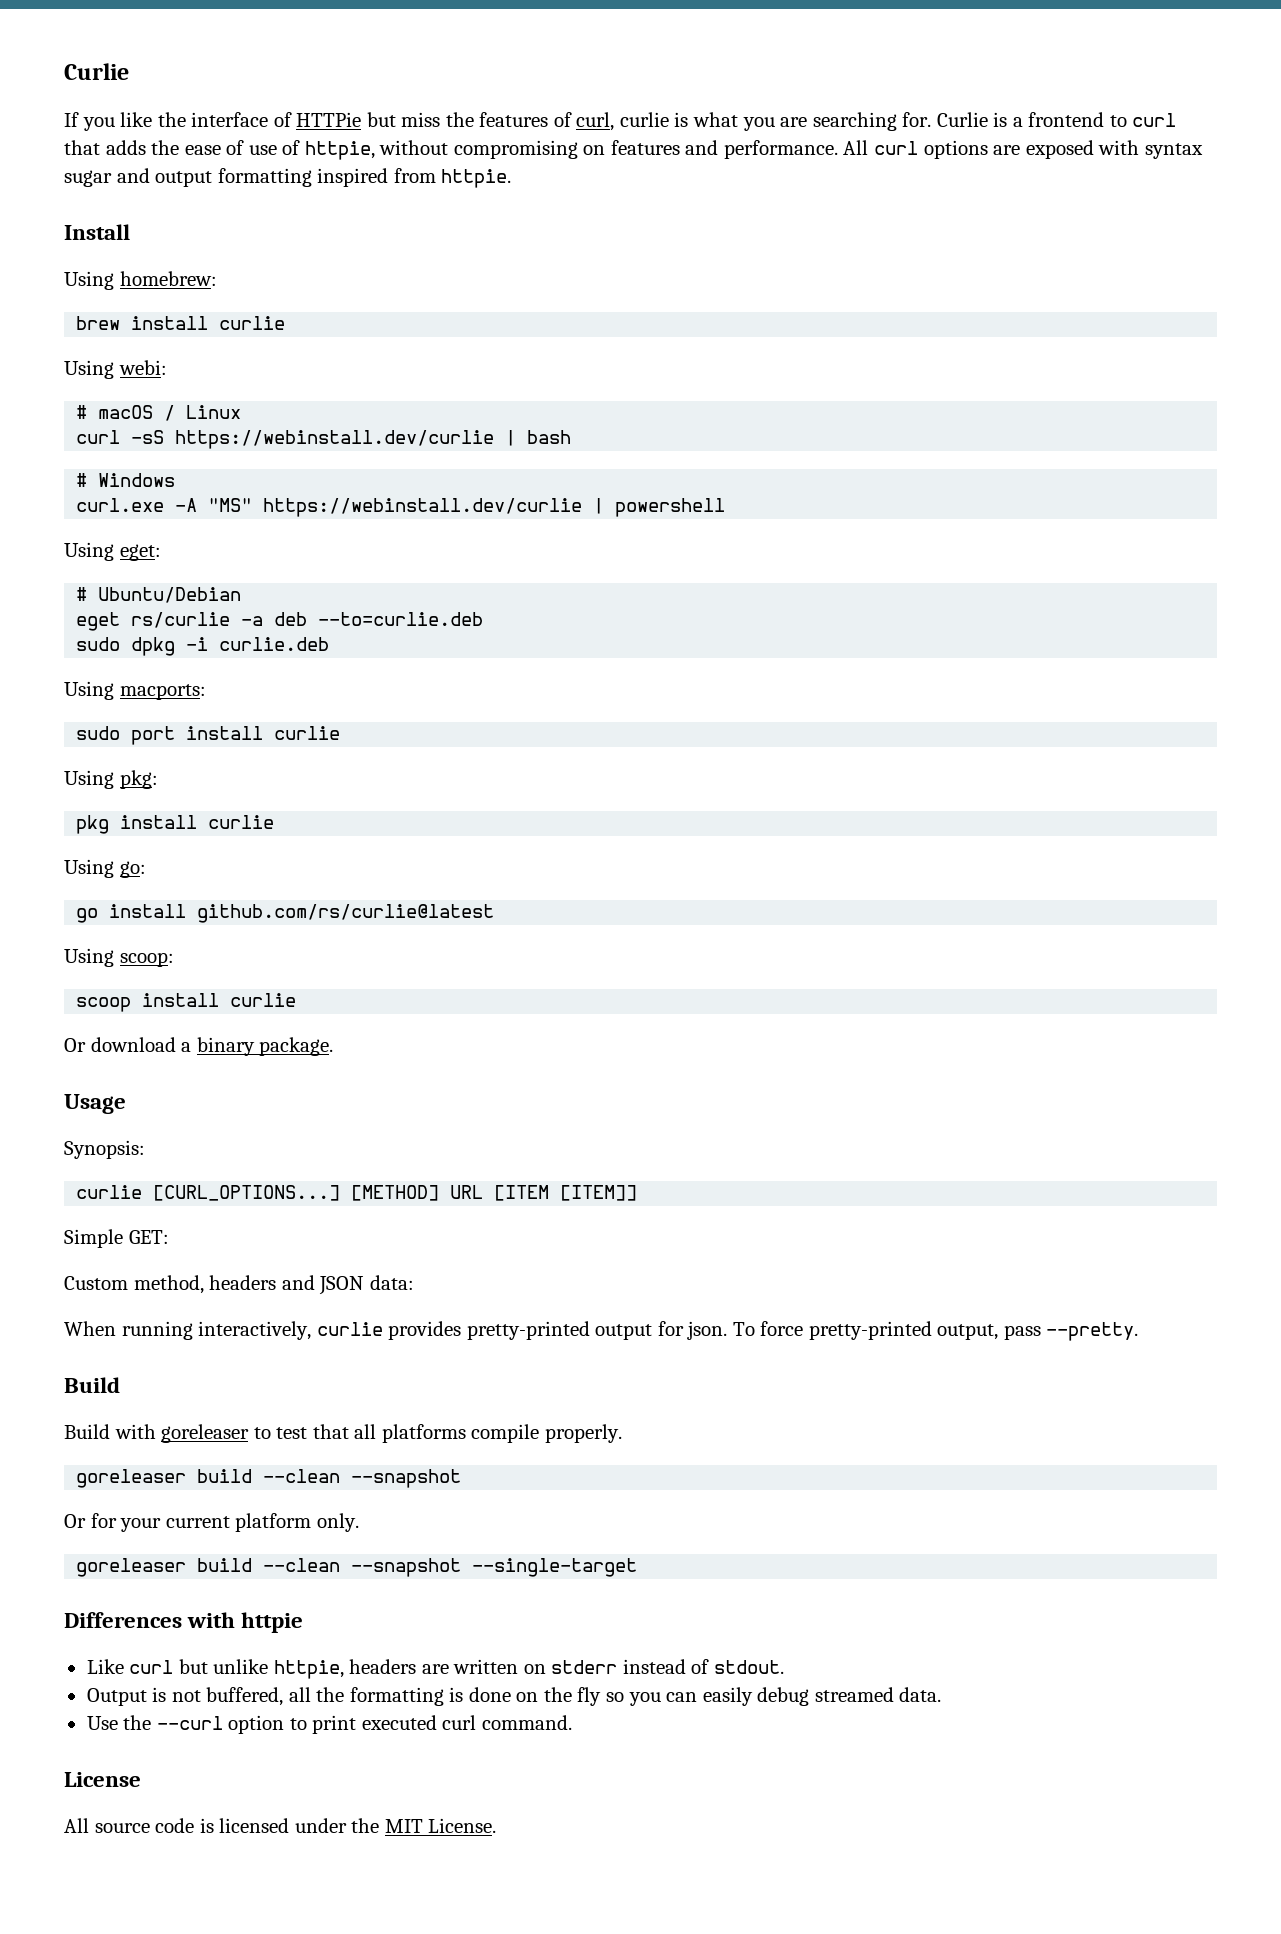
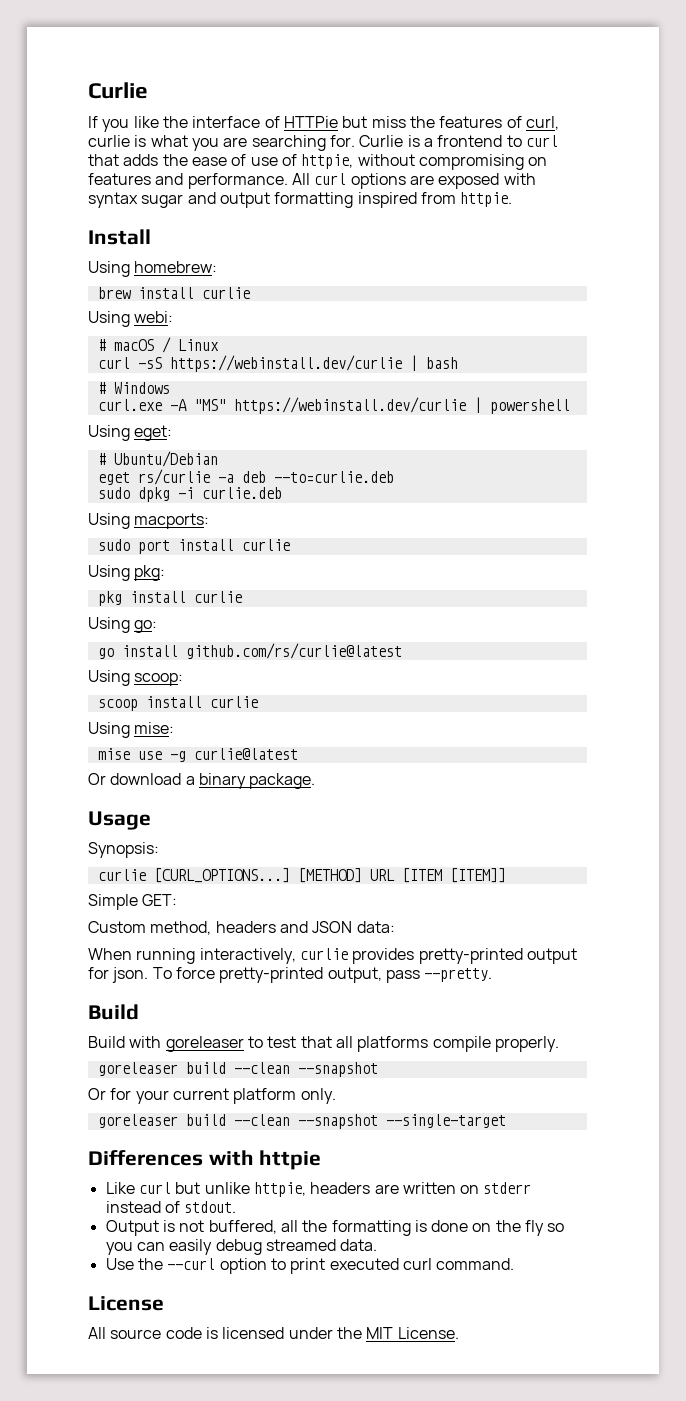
(297, 1000) none -> [88,722,175,738] [97,748,298,762] // Using mise: // mise use -g curlie@latest

